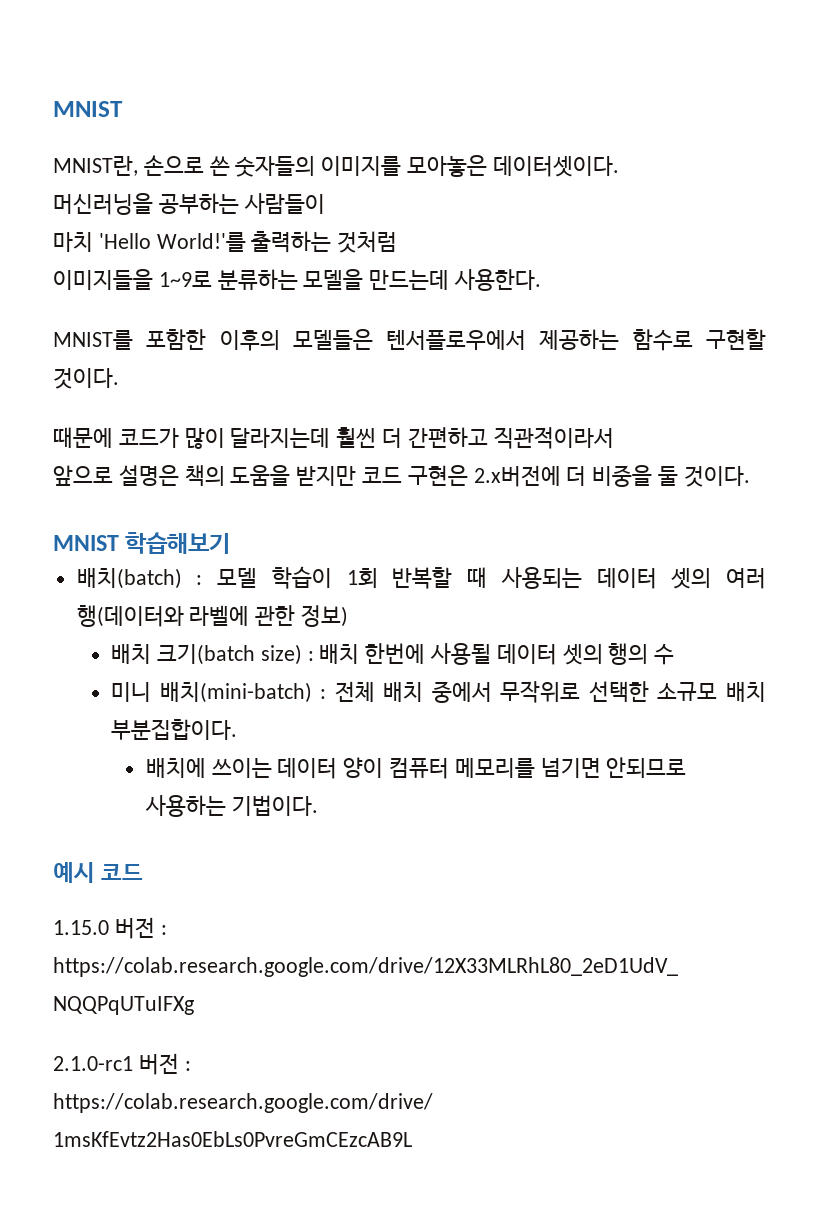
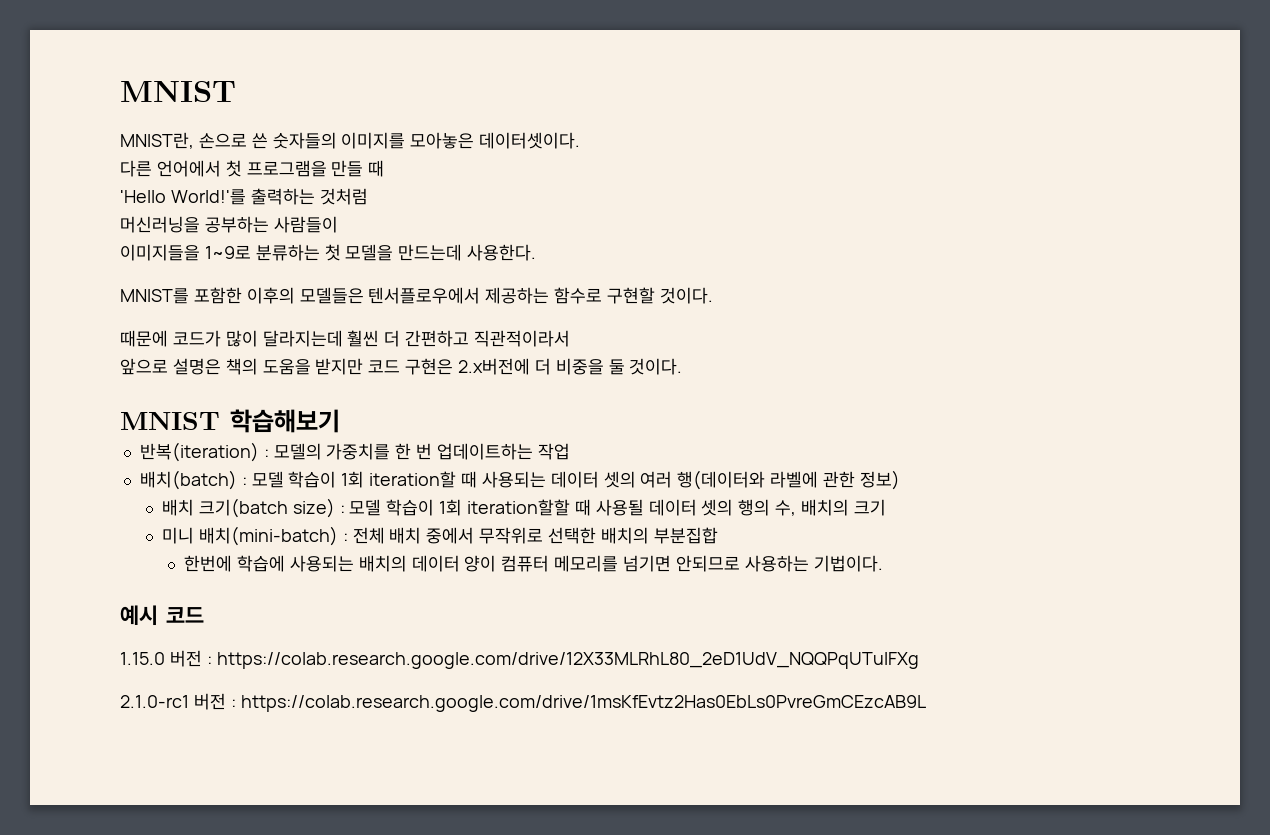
[53,193,325,215] [53,232,93,252] 머신러닝을 공부하는 사람들이 // 마치 -> [120,160,385,177] 다른 언어에서 첫 프로그램을 만들 때 //
(398, 242) none -> [120,216,338,233] // 머신러닝을 공부하는 사람들이
(298, 280) none -> [324,244,341,261] 첫
(231, 543) none -> [139,442,570,462] // 반복(iteration) : 모델의 가중치를 한 번 업데이트하는 작업
[392,567,453,589] 반복할 -> [369,471,457,488] iteration할
[319,643,426,664] 배치 한번에 -> [349,499,591,516] 모델 학습이 1회 iteration할할 때
[654,644,675,665] 수 -> [775,499,886,516] 수, 배치의 크기
[657,682,767,702] [111,719,238,740] [145,758,272,778] 소규모 배치 부분집합이다. // 배치에 쓰이는 -> [600,527,718,544] [184,555,407,572] 배치의 부분집합 // 한번에 학습에 사용되는 배치의

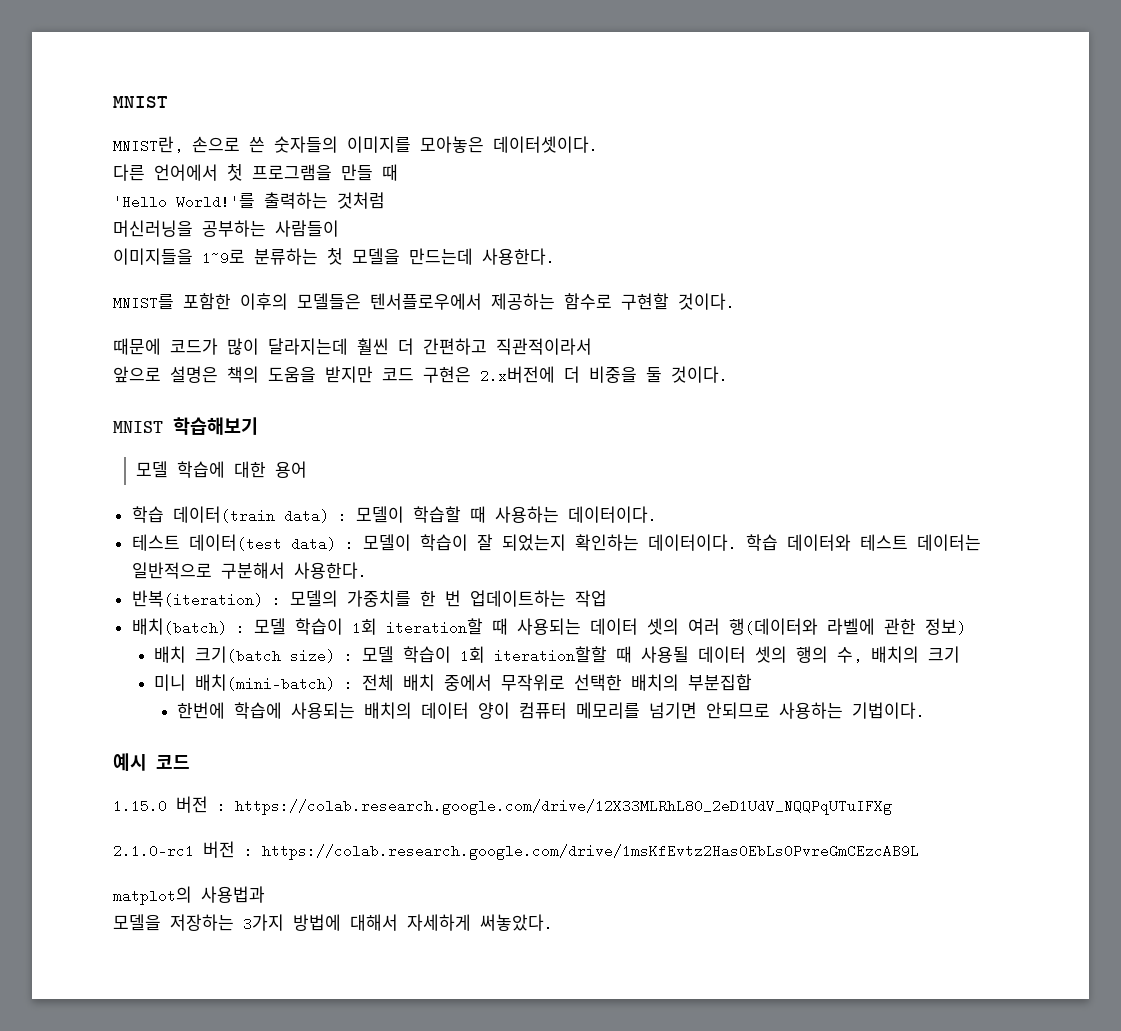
(340, 421) none -> [135,461,307,478] [131,506,657,523] [131,534,981,551] [131,562,367,579] // 모델 학습에 대한 용어 // 학습 데이터(train data) : 모델이 학습할 때 사용하는 데이터이다. // 테스트 데이터(test data) : 모델이 학습이 잘 되었는지 확인하는 데이터이다. 학습 데이터와 테스트 데이터는 일반적으로 구분해서 사용한다.
(926, 703) none -> [113,886,265,905] [113,914,553,931] // matplot의 사용법과 // 모델을 저장하는 3가지 방법에 대해서 자세하게 써놓았다.

